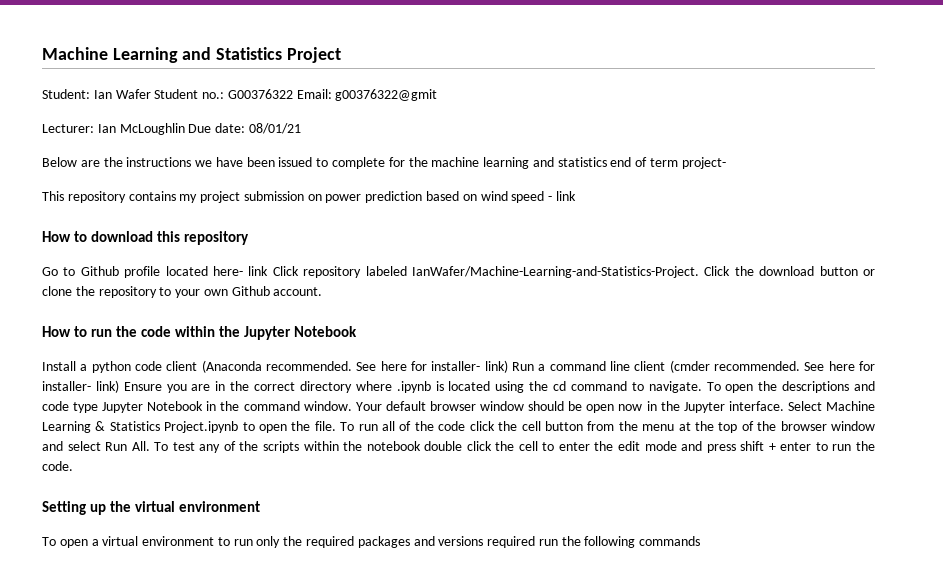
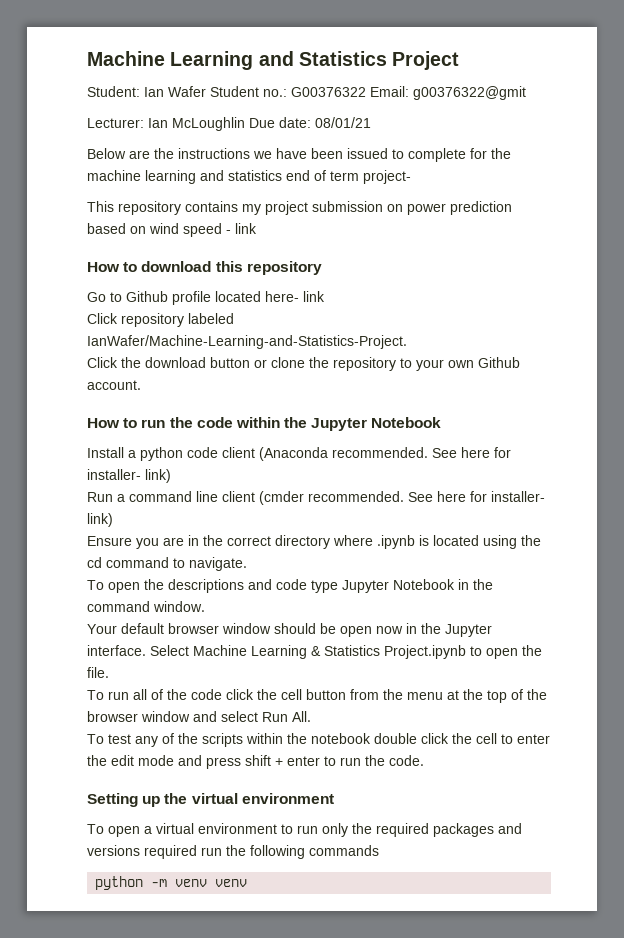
(269, 271) none -> (325, 296) //
(699, 272) none -> (407, 342) //
(508, 366) none -> (171, 476) //
(119, 386) none -> (113, 520) //
(702, 387) none -> (247, 564) //
(352, 406) none -> (205, 606) //
(336, 426) none -> (109, 672) //
(150, 446) none -> (311, 716) //
(701, 541) none -> [95,876,248,890] // python -m venv venv

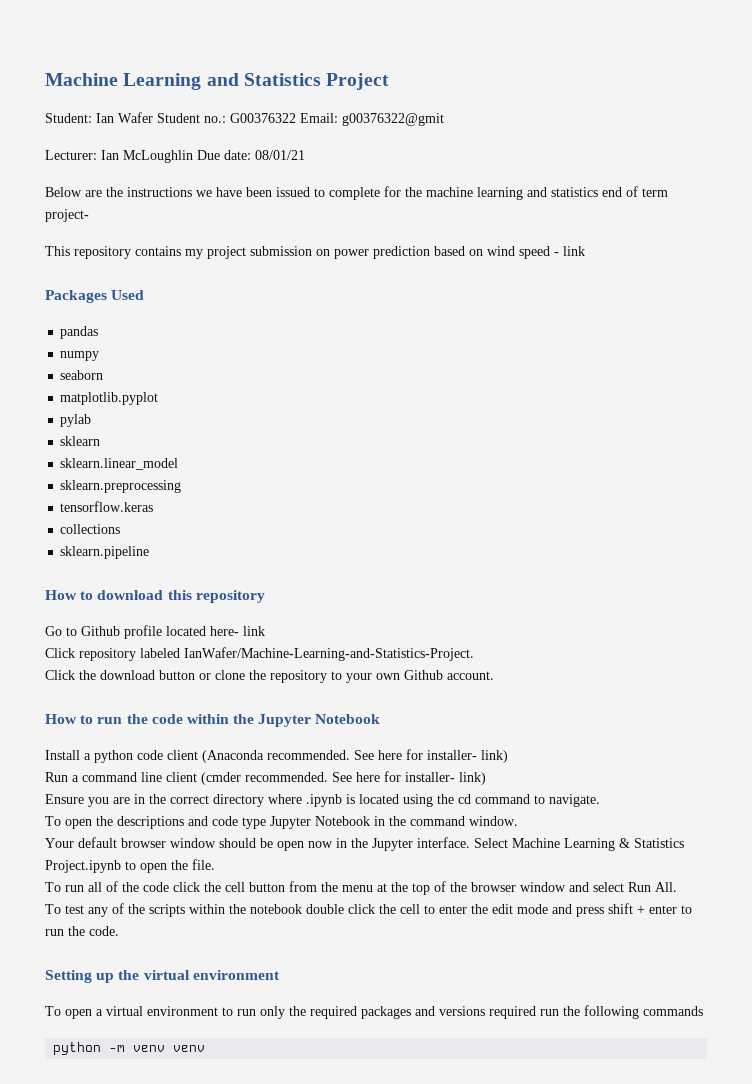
(257, 228) none -> [45,290,145,303] [60,326,99,339] [60,351,100,361] [60,370,104,380] [60,392,159,405] [60,414,92,427] [60,436,101,446] [60,458,179,470] [60,480,182,493] [60,501,154,512] [60,524,121,534] [60,546,150,559] // Packages Used // pandas // numpy // seaborn // matplotlib.pyplot // pylab // sklearn // sklearn.linear_model // sklearn.preprocessing // tensorflow.keras // collections // sklearn.pipeline

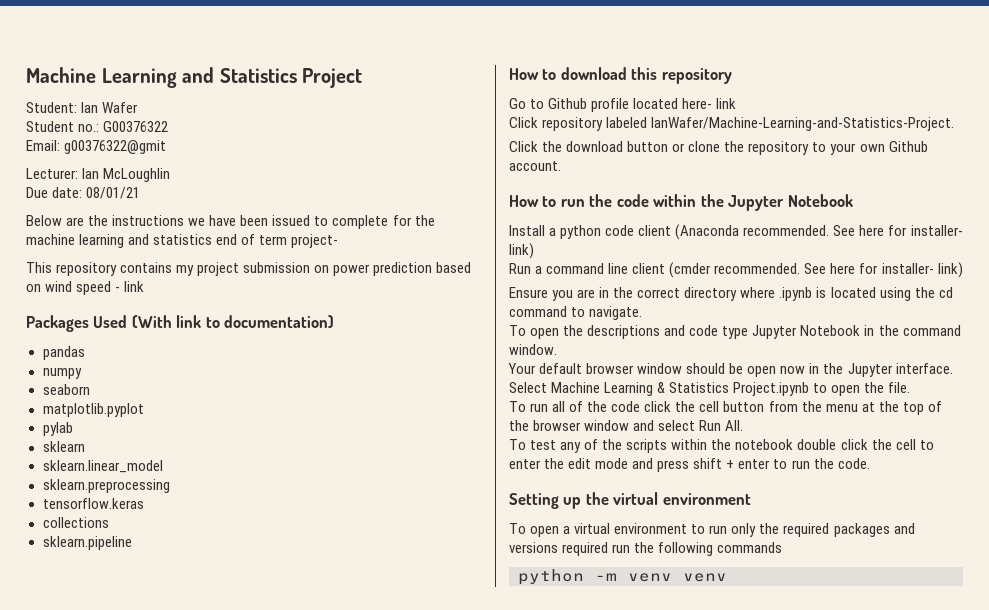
(153, 117) none -> (139, 107) //
(296, 118) none -> (169, 126) //
(193, 156) none -> (171, 175) //
(145, 295) none -> [131,315,335,328] (With link to documentation)

